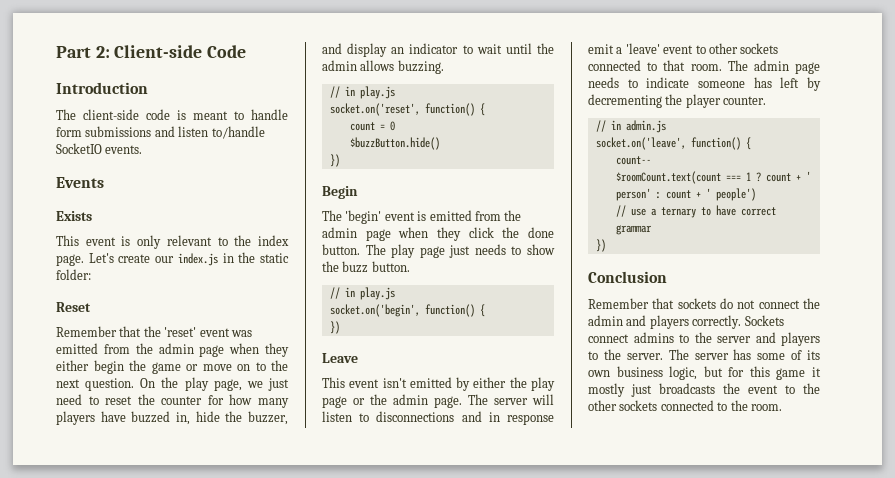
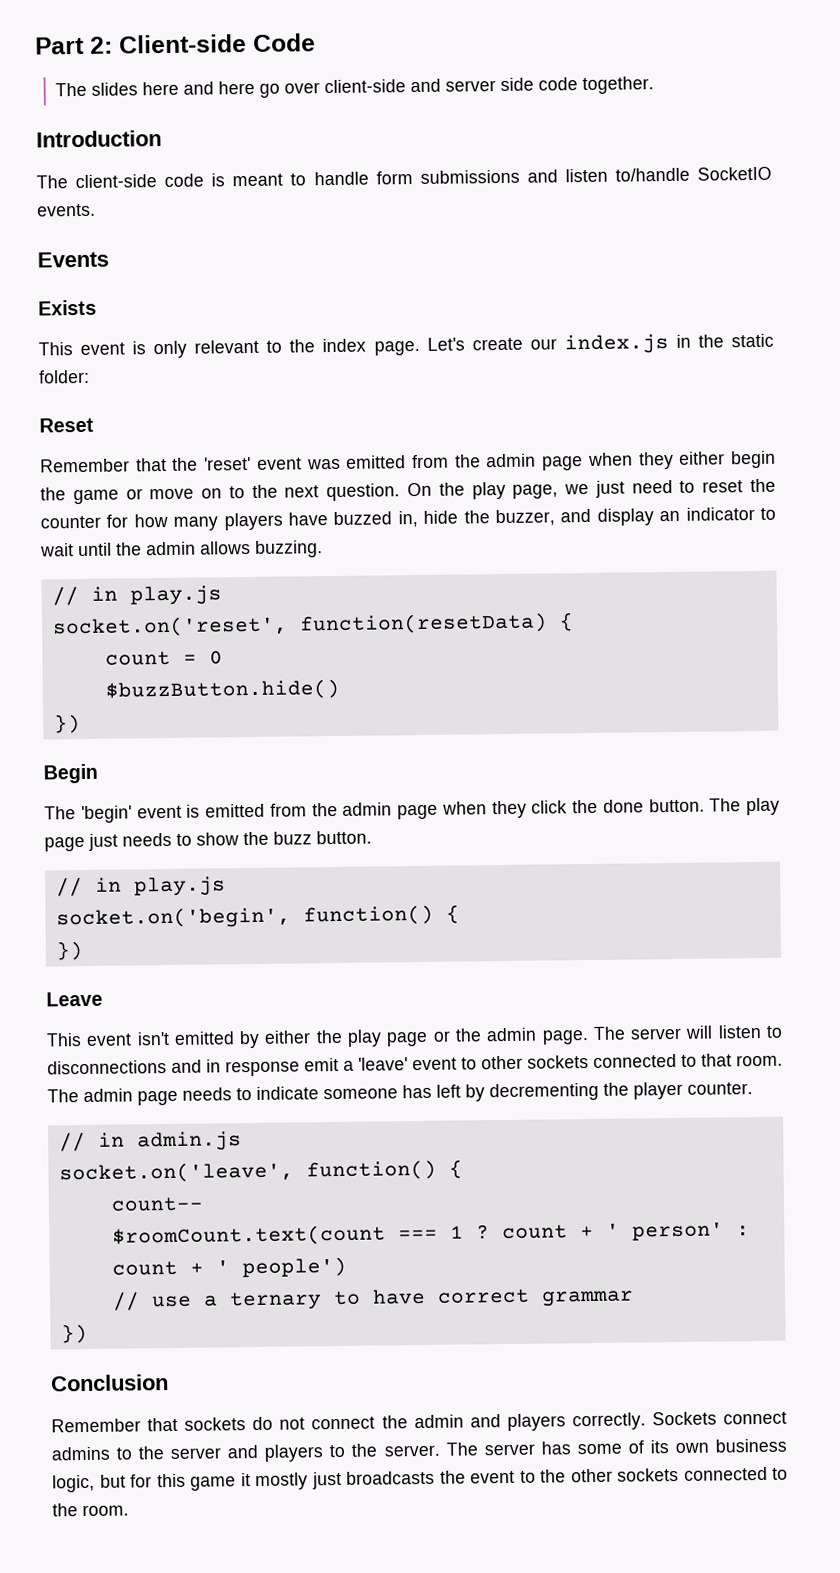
(247, 51) none -> [54,76,654,98] // The slides here and here go over client-side and server side code together.
[424,103,475,116] function() -> [298,612,548,635] function(resetData)

